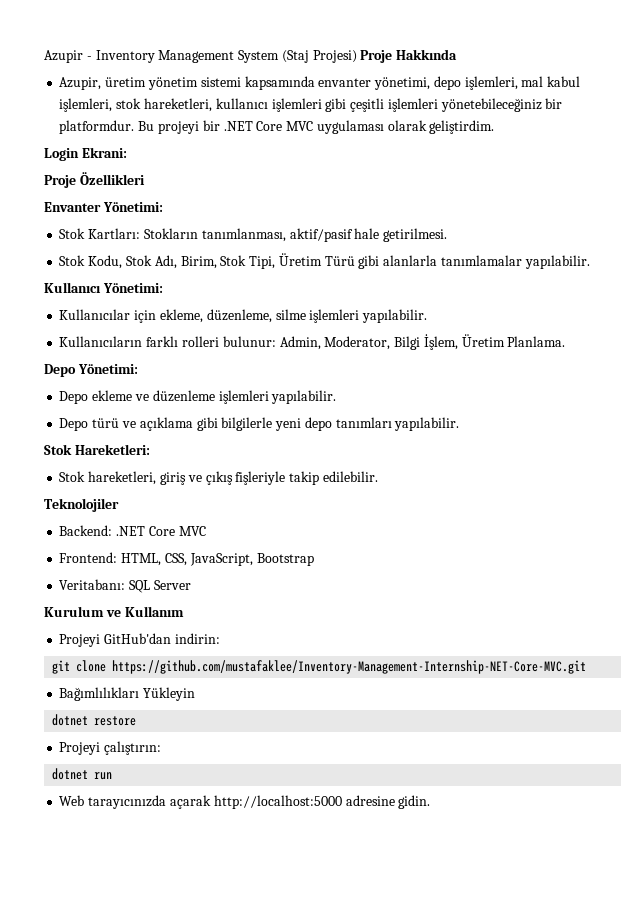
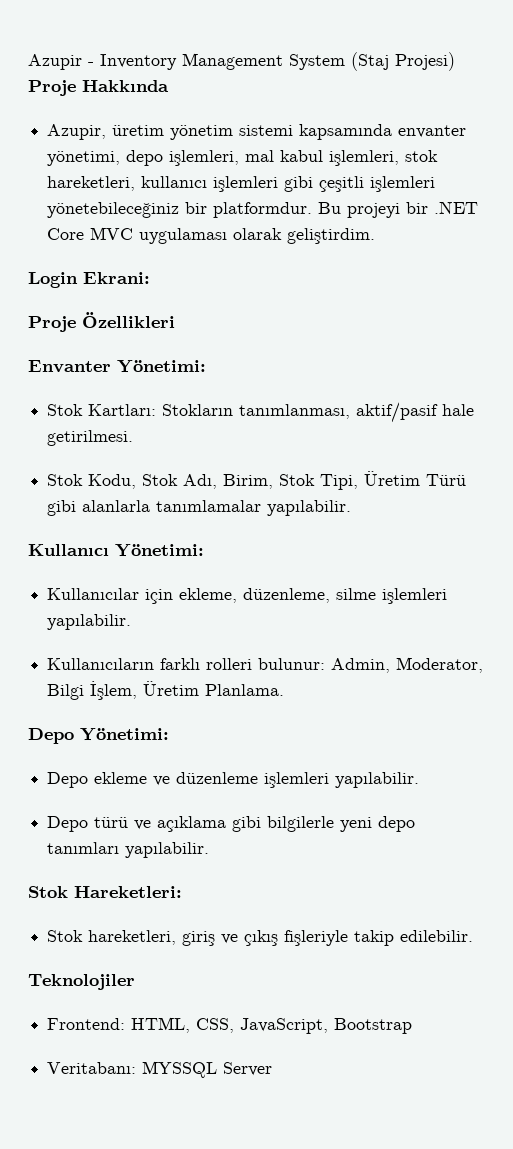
[59,525,206,536] // Backend: .NET Core MVC -> (135, 982) none
[129,580,151,593] SQL -> [142,1061,218,1078] MYSSQL
[44,606,184,617] [59,633,220,647] [52,660,587,674] [59,687,196,701] [52,714,137,726] [59,741,162,755] [52,768,113,780] [59,795,431,809] // Kurulum ve Kullanım // Projeyi GitHub'dan indirin: // git clone https://github.com/mustafaklee/Inventory-Management-Internship-NET-Core-MVC.git // Bağımlılıkları Yükleyin // dotnet restore // Projeyi çalıştırın: // dotnet run // Web tarayıcınızda açarak http://localhost:5000 adresine gidin. -> (273, 1069) none

